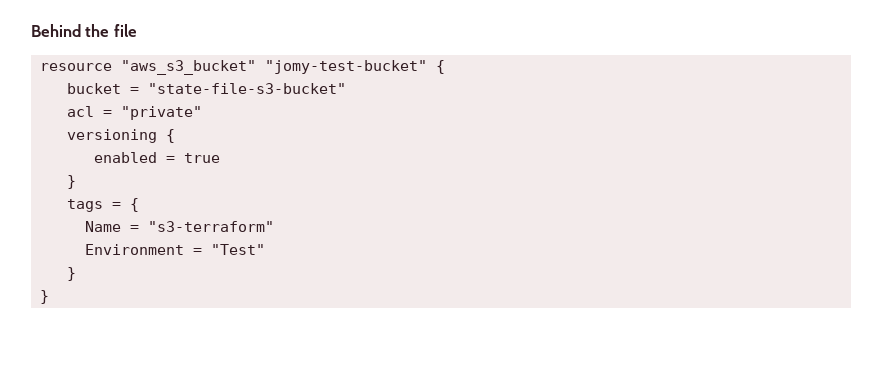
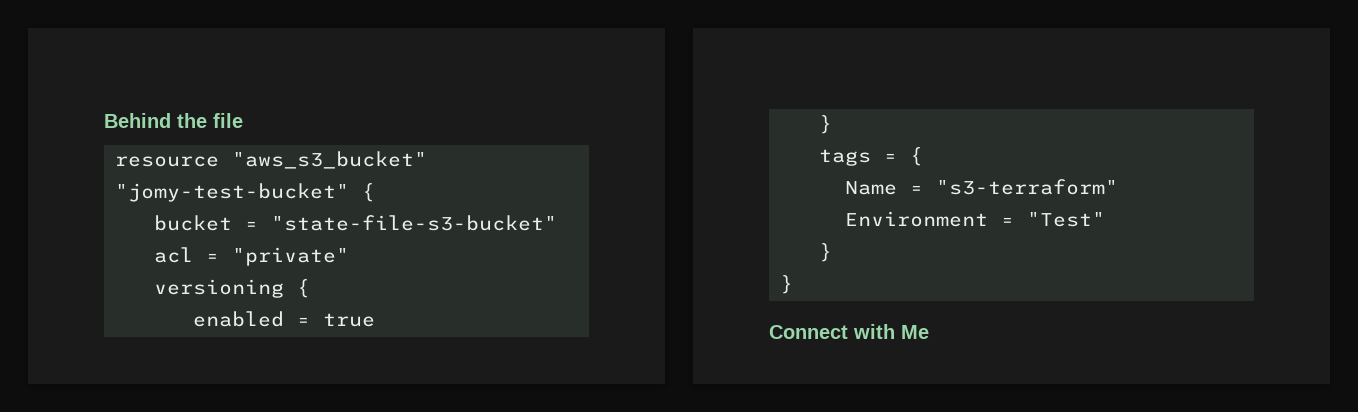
(50, 297) none -> [769,324,929,339] // Connect with Me

